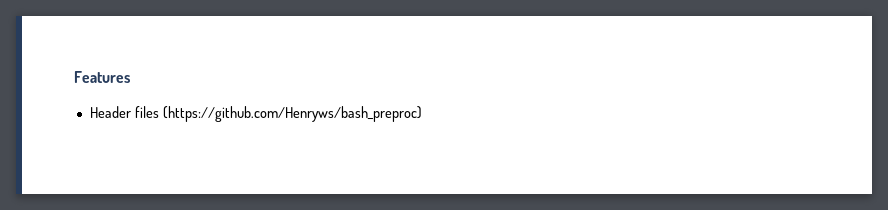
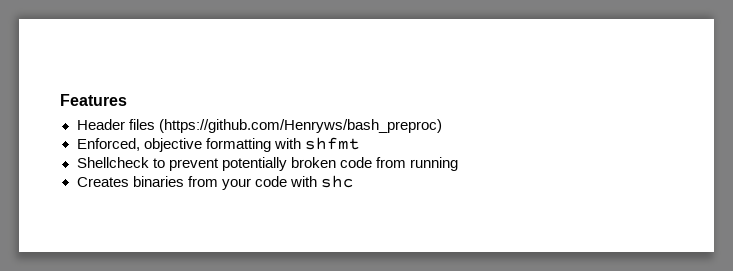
(422, 114) none -> [76,137,360,152] [76,157,458,171] [76,175,354,190] // Enforced, objective formatting with shfmt // Shellcheck to prevent potentially broken code from running // Creates binaries from your code with shc

